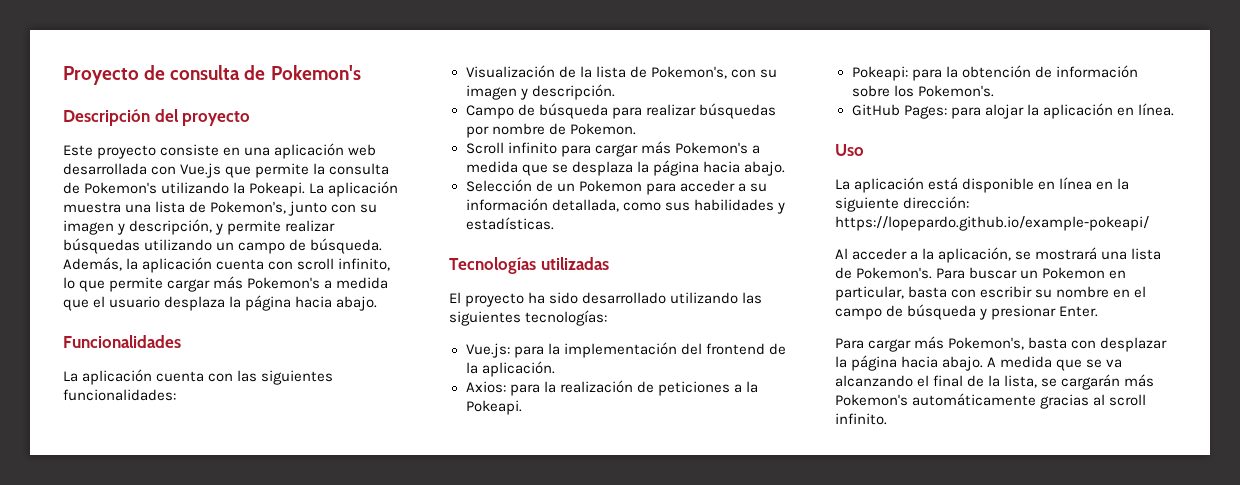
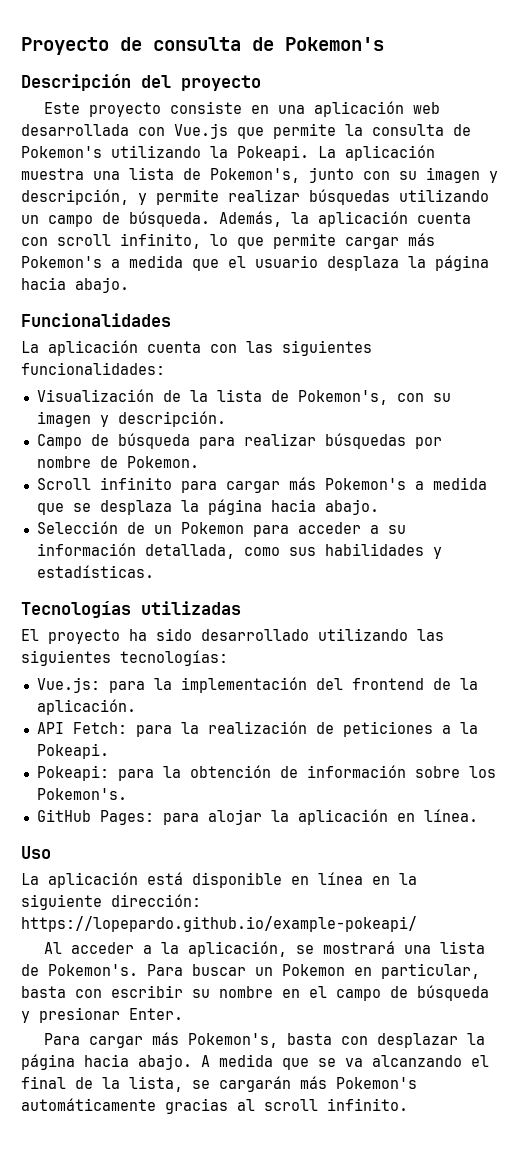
[465,381,506,393] Axios: -> [36,722,127,734] API Fetch:

